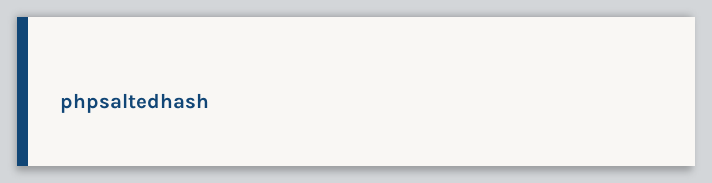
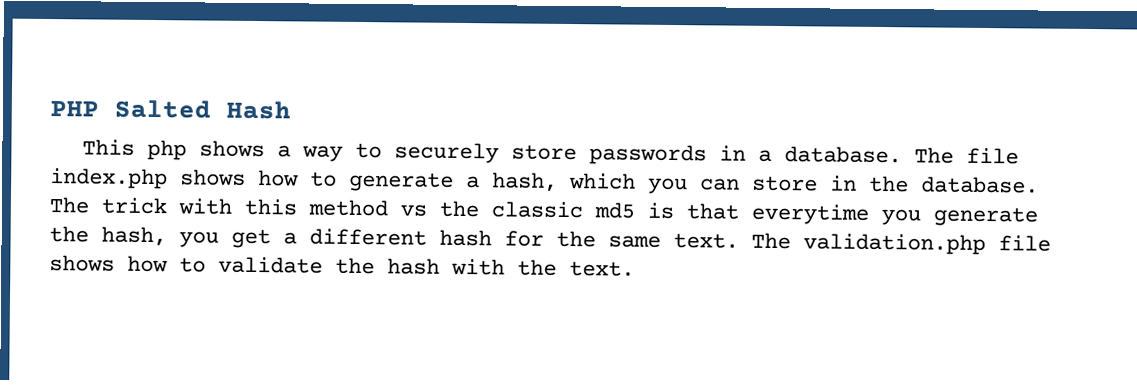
[60,93,209,113] phpsaltedhash -> [50,99,291,120] [82,139,1020,166] [50,168,1039,195] [49,197,1038,227] [49,226,1051,256] [49,255,635,277] PHP Salted Hash // This php shows a way to securely store passwords in a database. The file index.php shows how to generate a hash, which you can store in the database. The trick with this method vs the classic md5 is that everytime you generate the hash, you get a different hash for the same text. The validation.php file shows how to validate the hash with the text.

